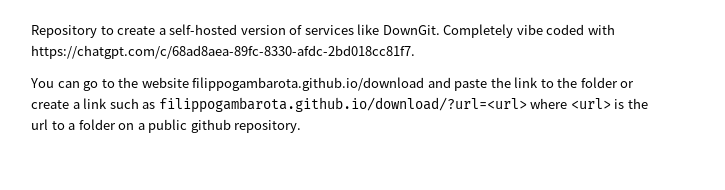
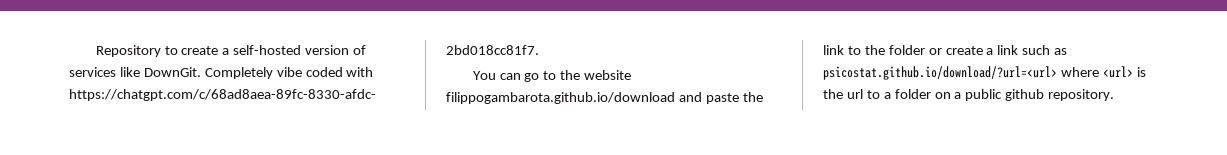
[158,97,527,113] filippogambarota.github.io/download/?url=<url> -> [823,66,1057,80] psicostat.github.io/download/?url=<url>

